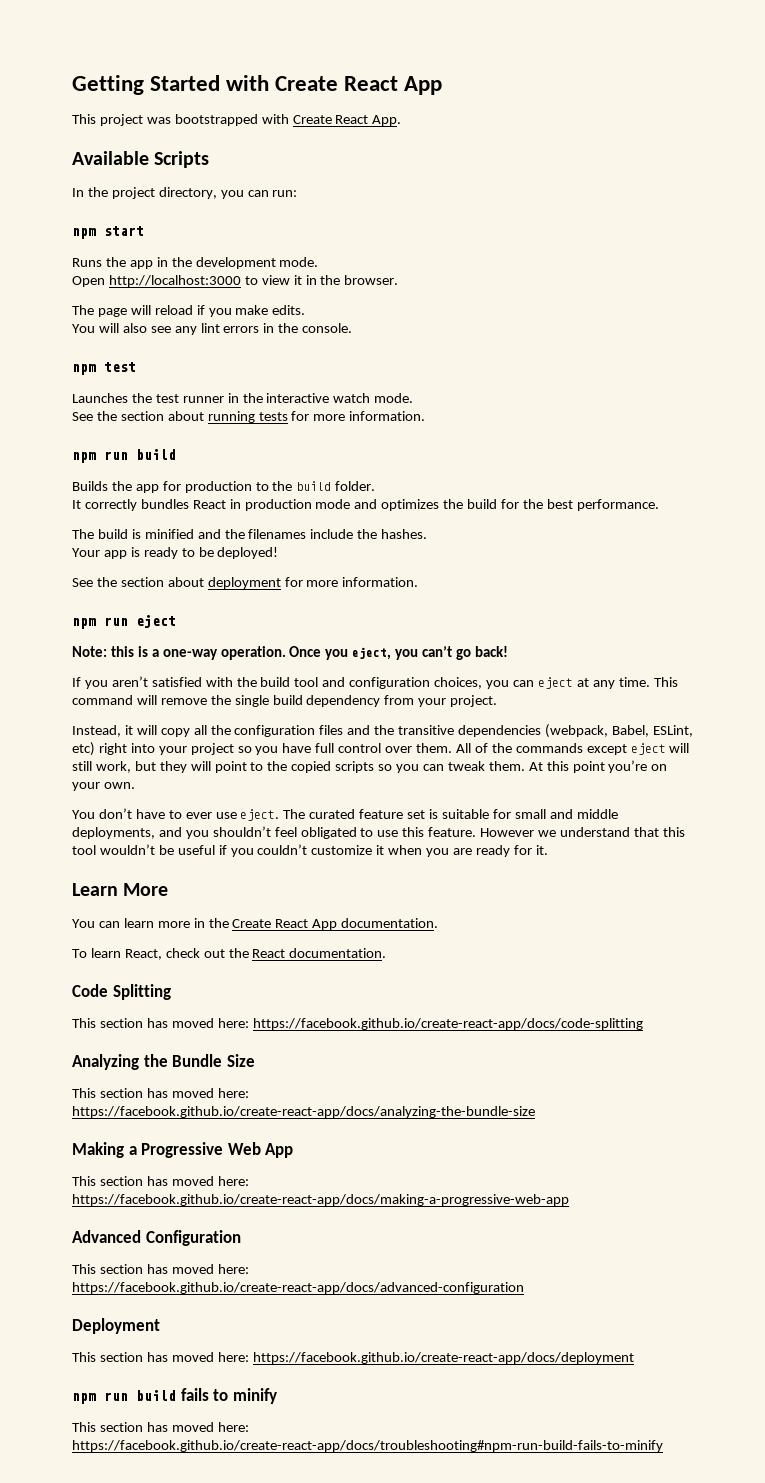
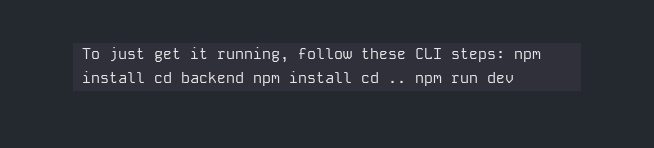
[72,75,443,95] [72,114,402,126] [72,151,210,168] [72,187,298,199] [72,226,144,239] [72,257,319,269] [72,275,399,287] [72,305,306,317] [72,323,353,335] [72,362,136,375] [72,393,414,403] [72,411,426,423] [72,449,176,463] [72,481,376,493] [72,499,659,511] [72,529,428,539] [72,547,279,559] [72,577,419,589] [72,615,176,629] [72,646,508,660] [72,676,678,689] [72,695,498,707] [72,724,693,738] [72,742,690,756] [72,760,668,773] [72,782,135,791] [72,808,618,821] [72,826,685,839] [72,844,548,857] [72,883,169,896] [72,918,439,930] [72,948,387,960] [72,984,171,1000] [72,1018,643,1030] [72,1054,255,1070] [72,1088,249,1098] [72,1106,535,1118] [72,1142,294,1158] [72,1176,249,1186] [72,1194,569,1206] [72,1230,241,1246] [72,1264,249,1274] [72,1282,524,1294] [72,1318,160,1334] [72,1352,634,1364] [72,1388,277,1404] [72,1422,249,1432] [72,1440,663,1452] Getting Started with Create React App // This project was bootstrapped with Create React App. // Available Scripts // In the project directory, you can run: // npm start // Runs the app in the development mode. // Open http://localhost:3000 to view it in the browser. // The page will reload if you make edits. // You will also see any lint errors in the console. // npm test // Launches the test runner in the interactive watch mode. // See the section about running tests for more information. // npm run build // Builds the app for production to the build folder. // It correctly bundles React in production mode and optimizes the build for the best performance. // The build is minified and the filenames include the hashes. // Your app is ready to be deployed! // See the section about deployment for more information. // npm run eject // Note: this is a one-way operation. Once you eject, you can’t go back! // If you aren’t satisfied with the build tool and configuration choices, you can eject at any time. This command will remove the single build dependency from your project. // Instead, it will copy all the configuration files and the transitive dependencies (webpack, Babel, ESLint, etc) right into your project so you have full control over them. All of the commands except eject will still work, but they will point to the copied scripts so you can tweak them. At this point you’re on your own. // You don’t have to ever use eject. The curated feature set is suitable for small and middle deployments, and you shouldn’t feel obligated to use this feature. However we understand that this tool wouldn’t be useful if you couldn’t customize it when you are ready for it. // Learn More // You can learn more in the Create React App documentation. // To learn React, check out the React documentation. // Code Splitting // This section has moved here: https://facebook.github.io/create-react-app/docs/code-splitting // Analyzing the Bundle Size // This section has moved here: https://facebook.github.io/create-react-app/docs/analyzing-the-bundle-size // Making a Progressive Web App // This section has moved here: https://facebook.github.io/create-react-app/docs/making-a-progressive-web-app // Advanced Configuration // This section has moved here: https://facebook.github.io/create-react-app/docs/advanced-configuration // Deployment // This section has moved here: https://facebook.github.io/create-react-app/docs/deployment // npm run build fails to minify // This section has moved here: https://facebook.github.io/create-react-app/docs/troubleshooting#npm-run-build-fails-to-minify -> [81,47,541,63] [81,71,514,86] To just get it running, follow these CLI steps: npm install cd backend npm install cd .. npm run dev

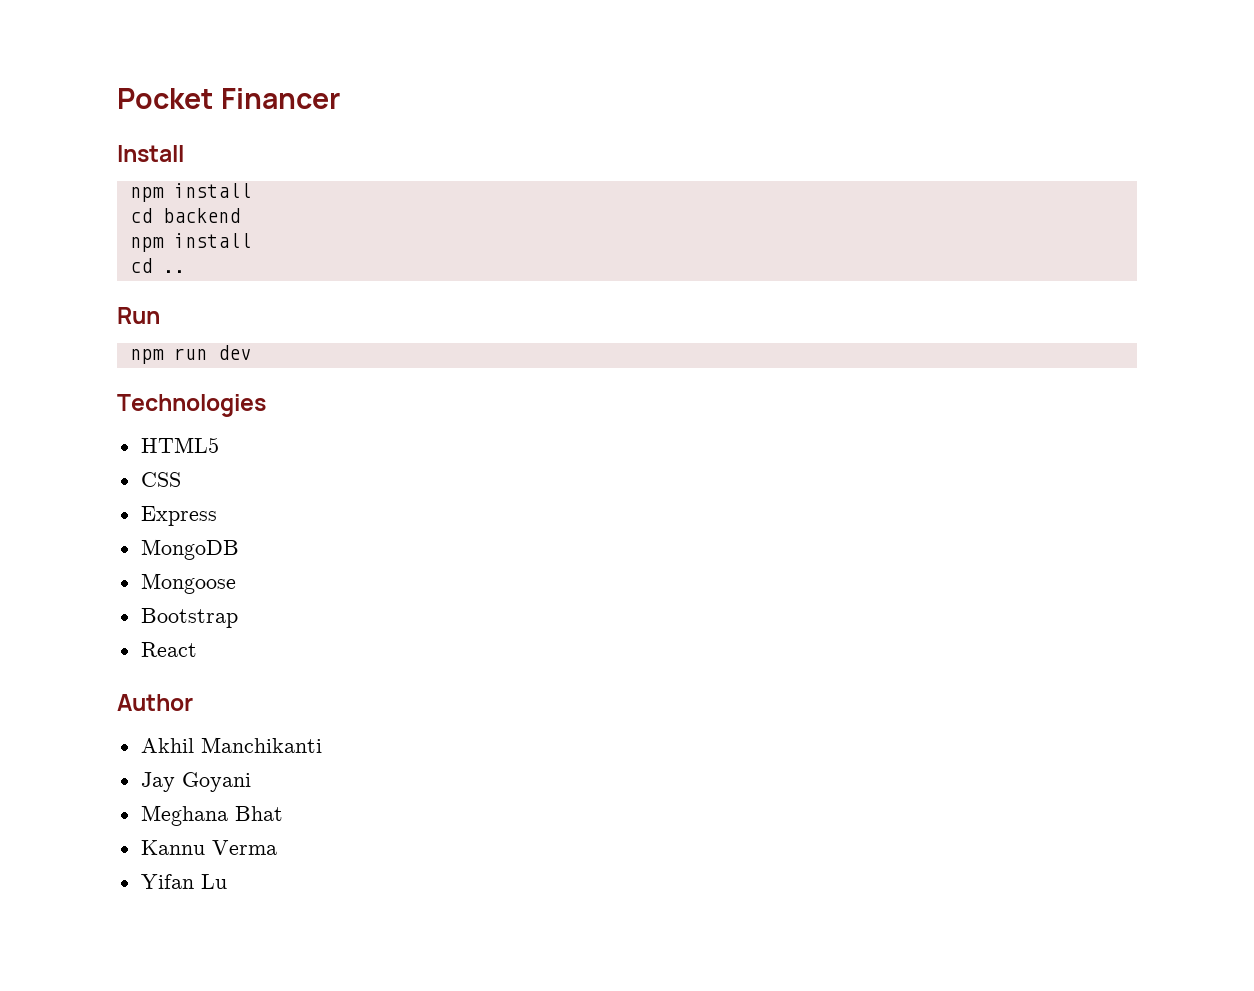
[81,47,541,63] [81,71,145,83] To just get it running, follow these CLI steps: npm install -> [117,88,340,109] [117,145,184,162] [129,183,251,202] Pocket Financer // Install // npm install //
[252,71,352,86] npm install -> [129,233,251,252] // npm install //
(406, 81) none -> [117,307,160,324] // Run //
(514, 77) none -> [117,394,266,417] [140,437,219,453] [140,472,181,487] [140,506,217,526] [140,539,239,560] [140,573,236,594] [140,608,238,628] [140,642,197,657] [117,694,193,711] [140,737,322,753] [140,772,251,792] [140,805,283,826] [140,840,277,855] [140,874,227,889] // Technologies // HTML5 // CSS // Express // MongoDB // Mongoose // Bootstrap // React // Author // Akhil Manchikanti // Jay Goyani // Meghana Bhat // Kannu Verma // Yifan Lu

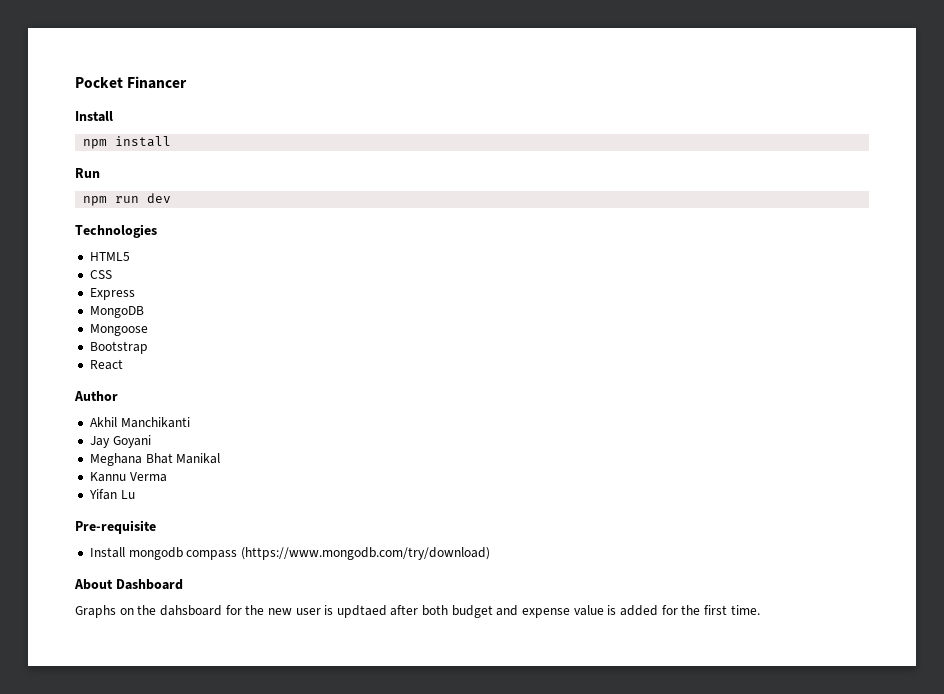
[129,208,240,223] [129,233,251,252] [129,258,185,273] // cd backend // npm install // cd .. -> (172, 141) none
(283, 813) none -> [176,453,221,464] Manikal
(227, 881) none -> [75,520,156,534] [89,547,490,560] [74,579,183,590] [75,605,760,618] // Pre-requisite // Install mongodb compass (https://www.mongodb.com/try/download) // About Dashboard // Graphs on the dahsboard for the new user is updtaed after both budget and expense value is added for the first time.

